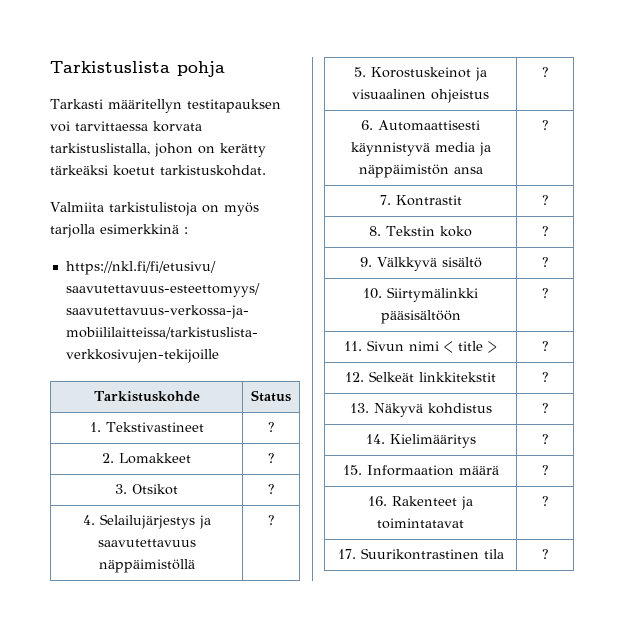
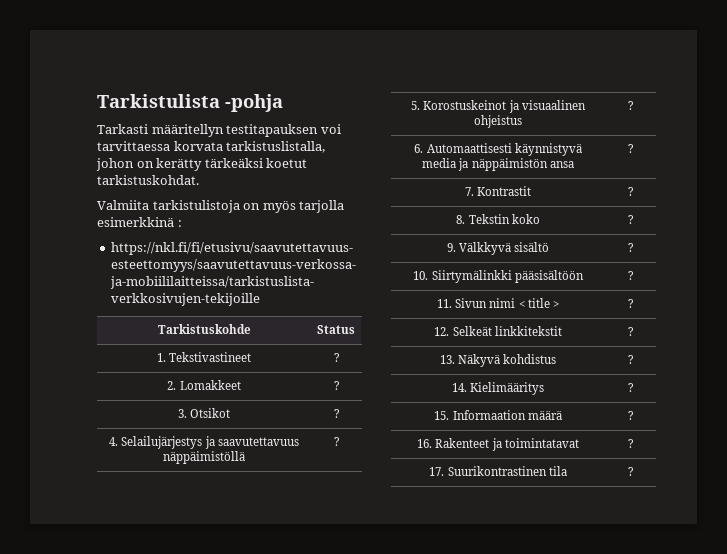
[50,61,225,77] Tarkistuslista pohja -> [97,94,283,112] Tarkistulista -pohja

